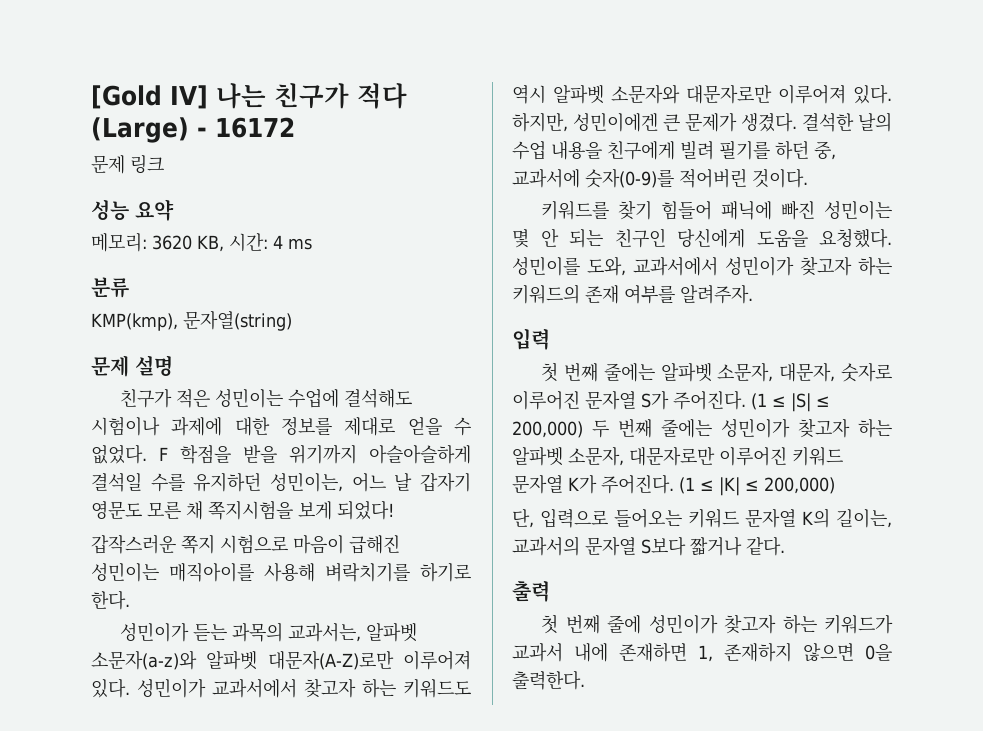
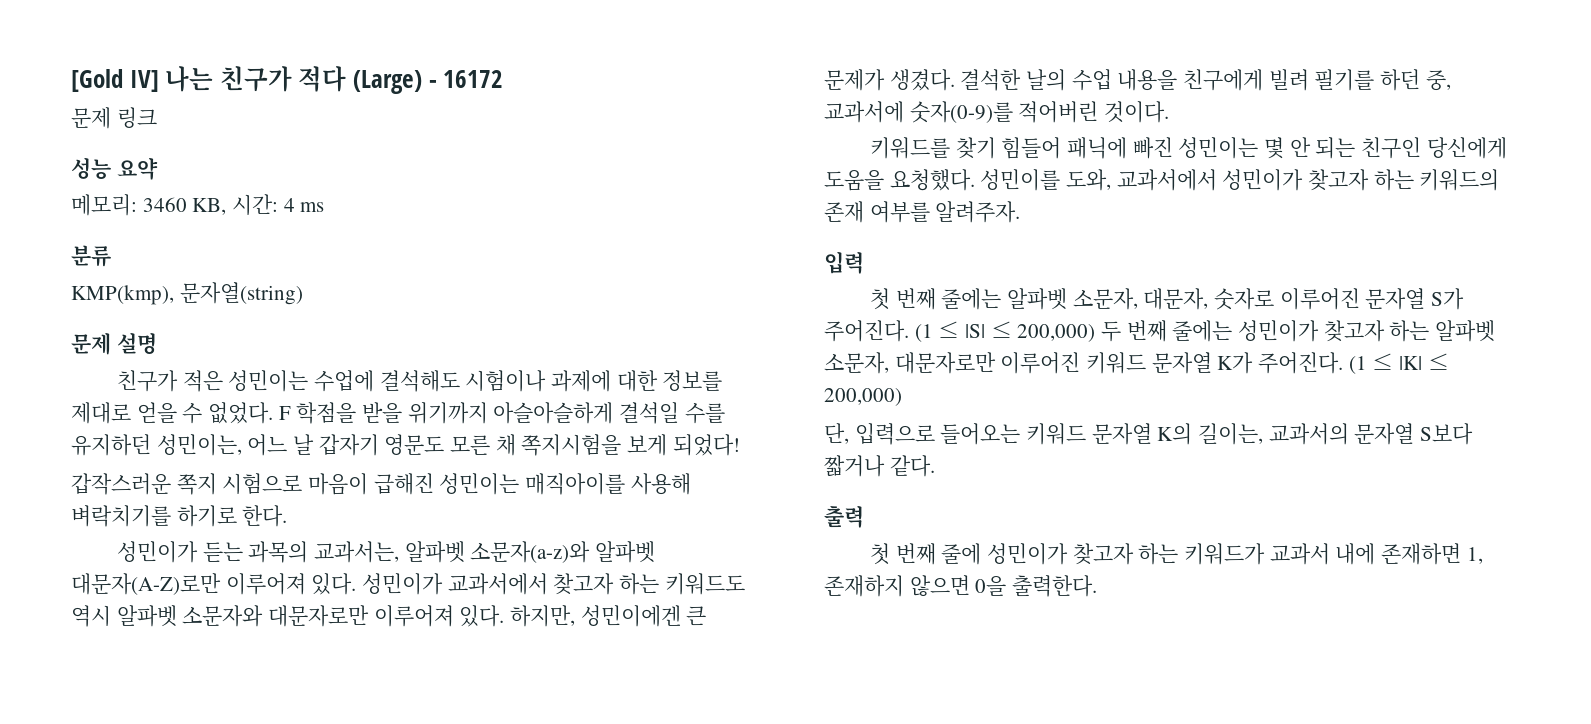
[152,235,192,250] 3620 -> [142,197,187,212] 3460

